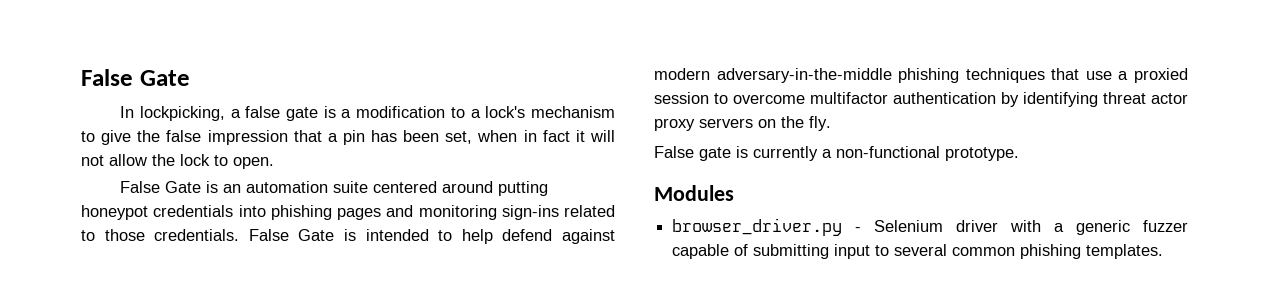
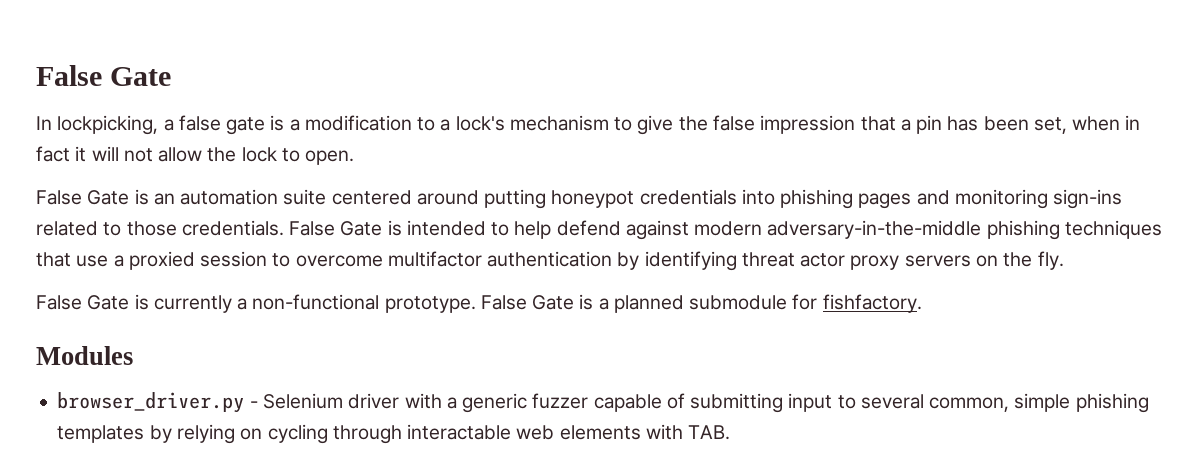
[699,147,731,161] gate -> [87,295,130,310] Gate
(1019, 154) none -> [480,294,922,313] False Gate is a planned submodule for fishfactory.
[952,244,1164,259] common phishing templates. -> [929,393,1149,413] [57,424,731,444] common, simple phishing templates by relying on cycling through interactable web elements with TAB.

